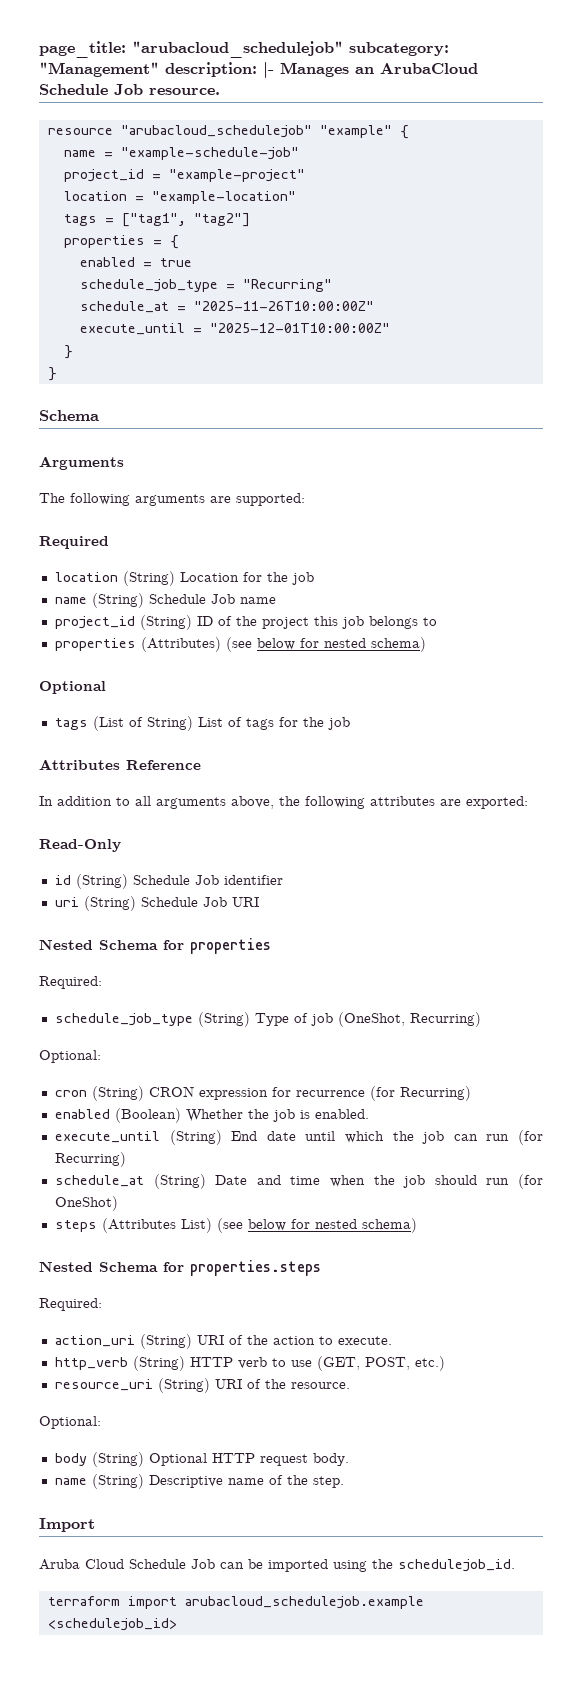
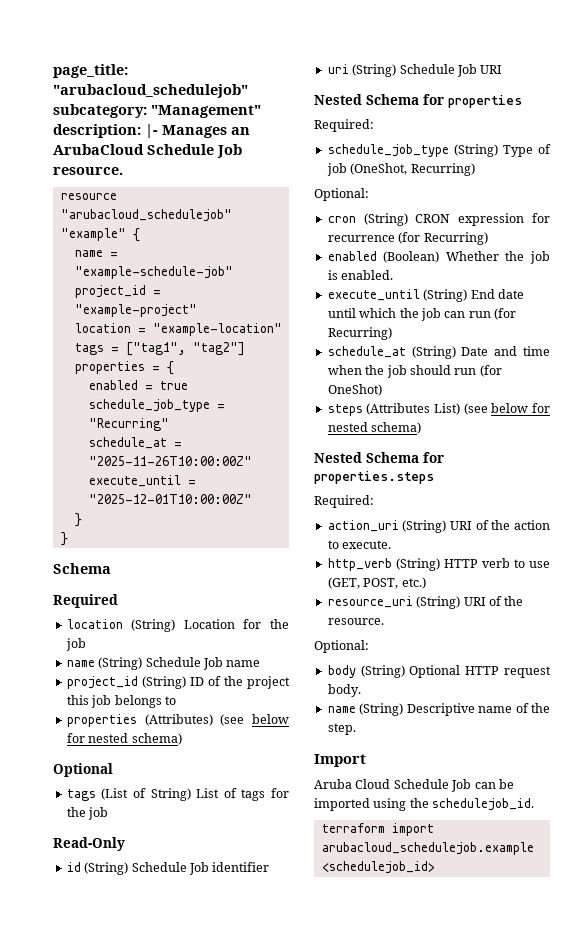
[39,456,124,470] [39,493,305,506] // Arguments // The following arguments are supported: -> (111, 568) none
[39,759,201,770] [39,796,528,809] // Attributes Reference // In addition to all arguments above, the following attributes are exported: -> (109, 813) none

